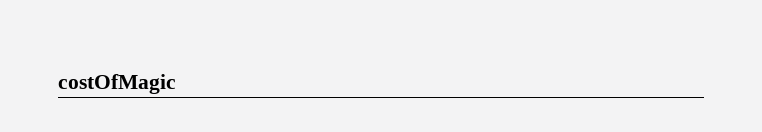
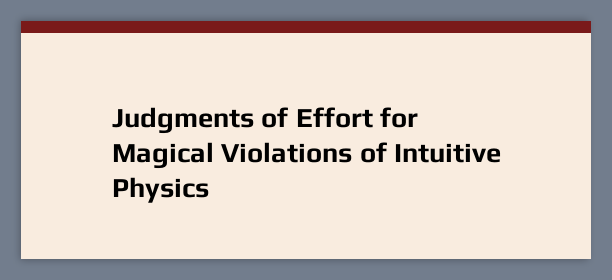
[58,74,176,94] costOfMagic -> [112,107,419,134] [112,142,502,169] [112,177,209,203] Judgments of Effort for Magical Violations of Intuitive Physics

